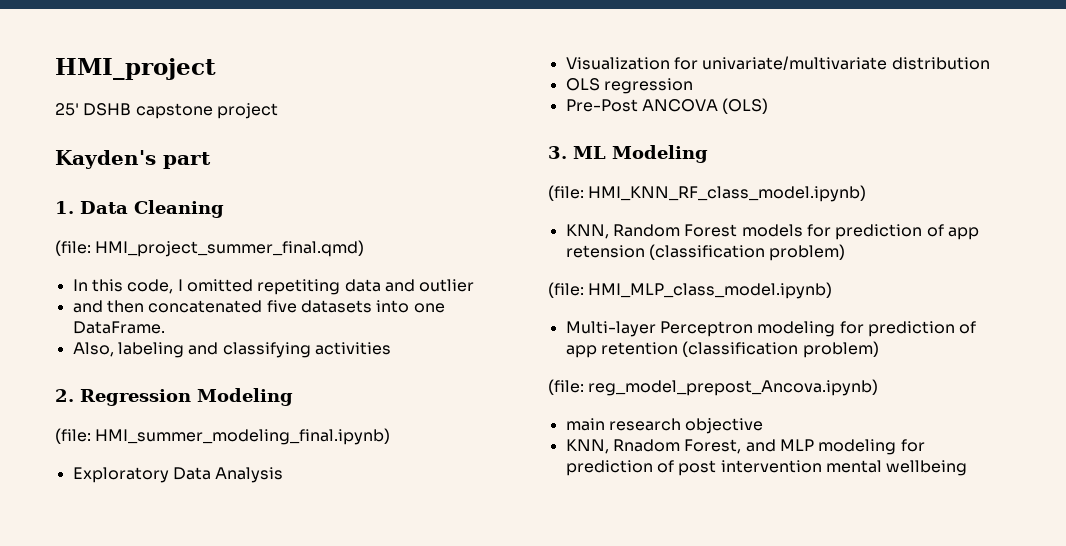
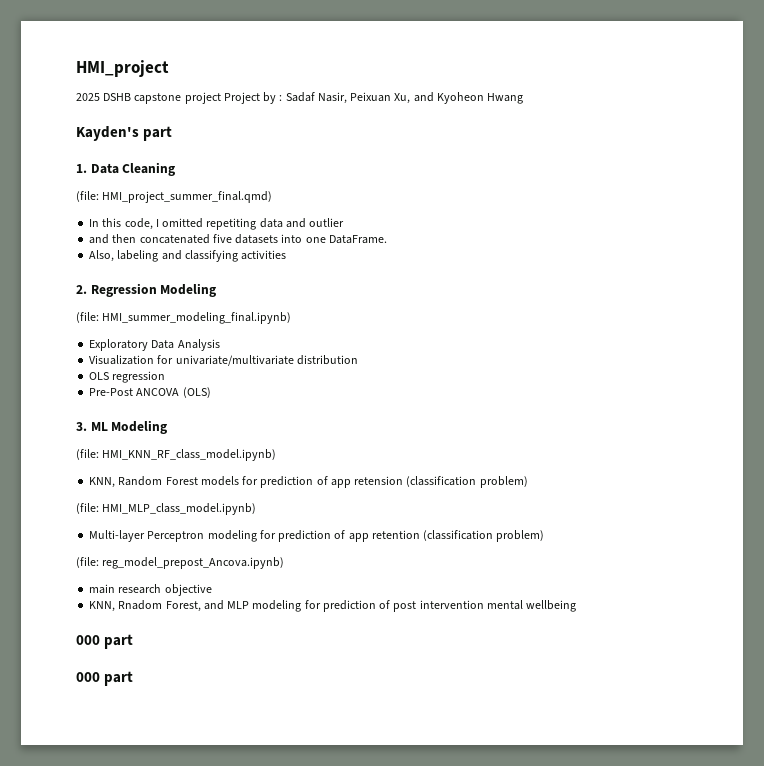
[55,103,79,116] 25' -> [76,93,100,101] 2025
(278, 111) none -> [223,92,524,104] Project by : Sadaf Nasir, Peixuan Xu, and Kyoheon Hwang
(968, 468) none -> [76,634,134,649] [76,671,134,686] // 000 part // 000 part

